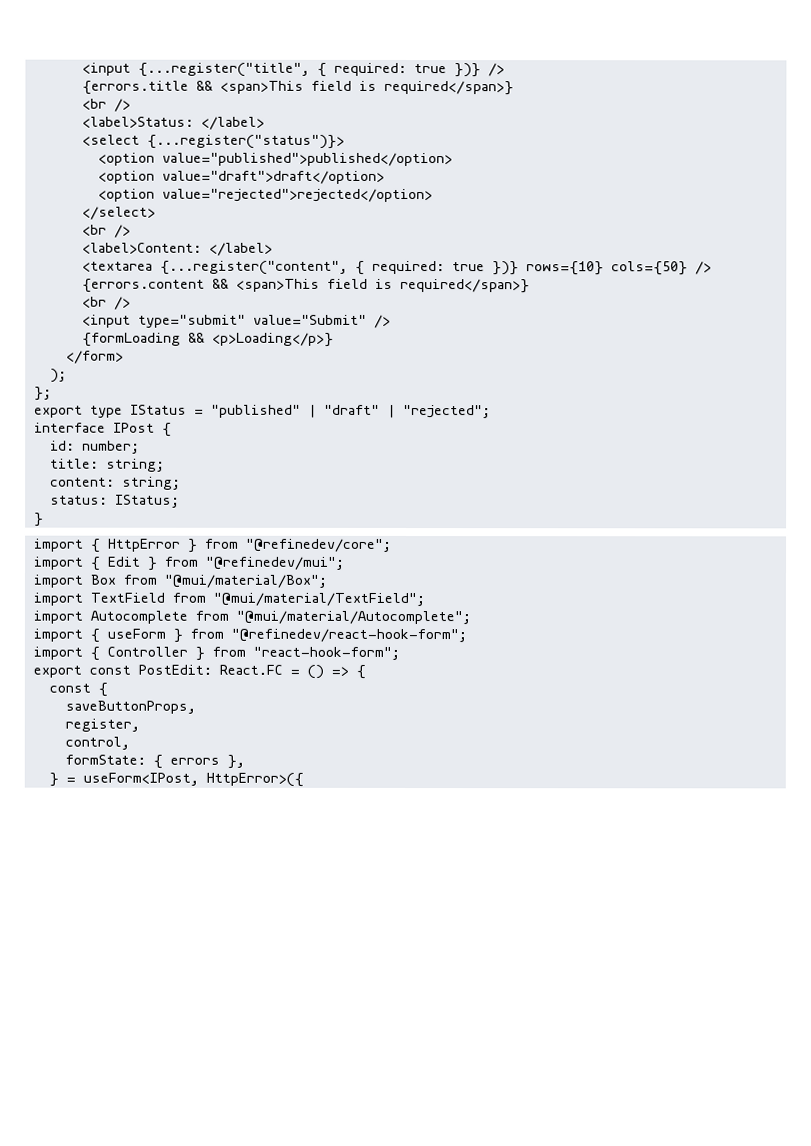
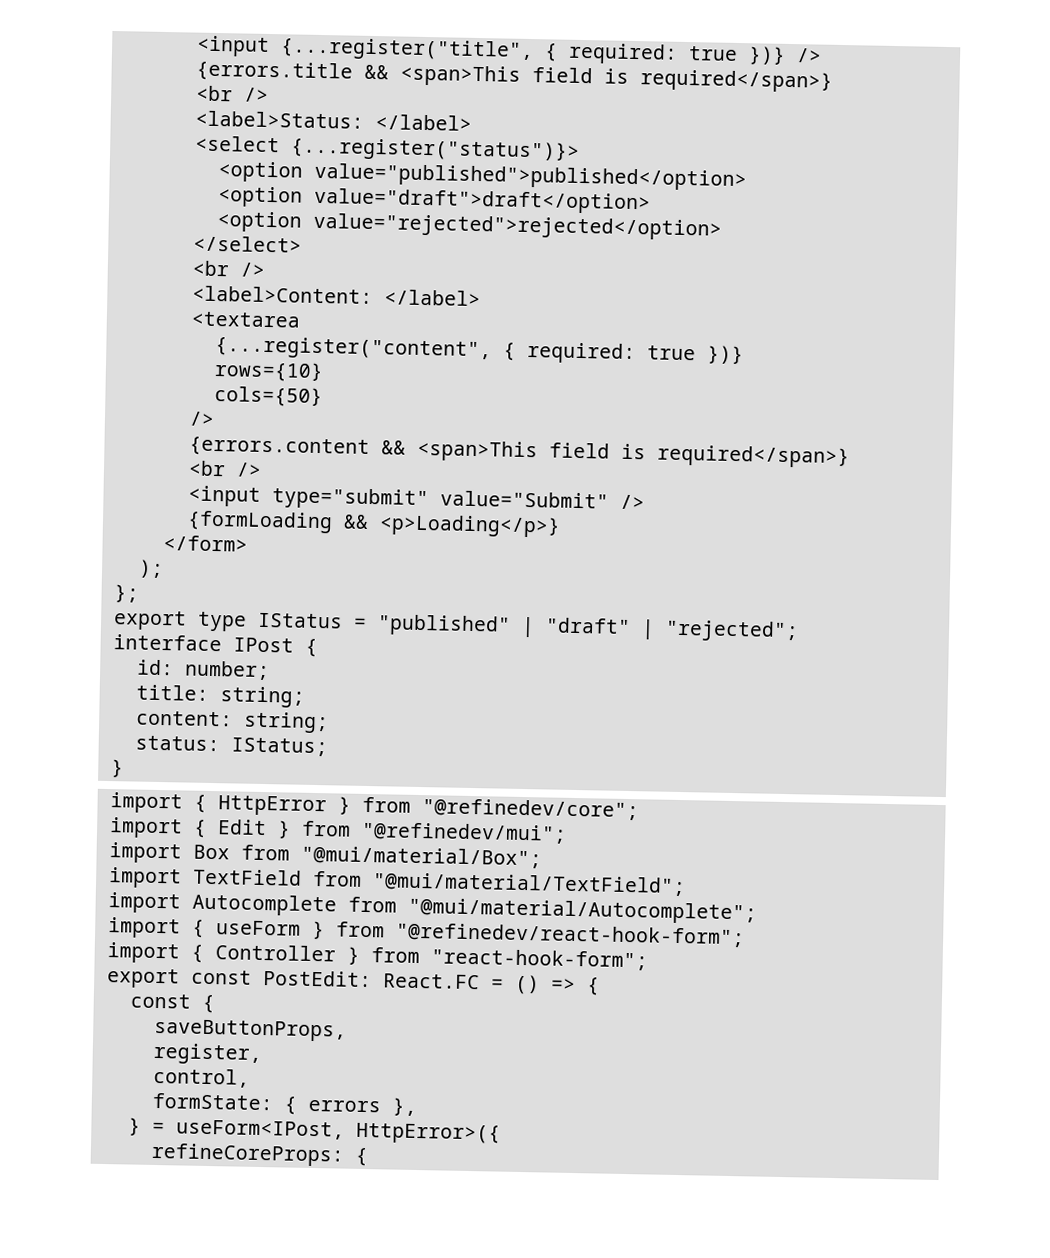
(154, 266) none -> (301, 319) //
(520, 268) none -> (744, 355) //
(605, 268) none -> (324, 371) //
(689, 268) none -> (323, 396) //
(305, 779) none -> [150,1142,369,1167] // refineCoreProps: {

